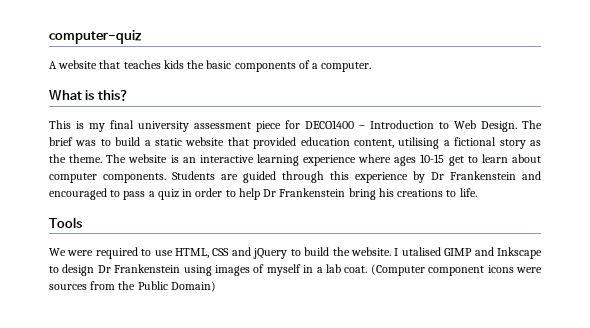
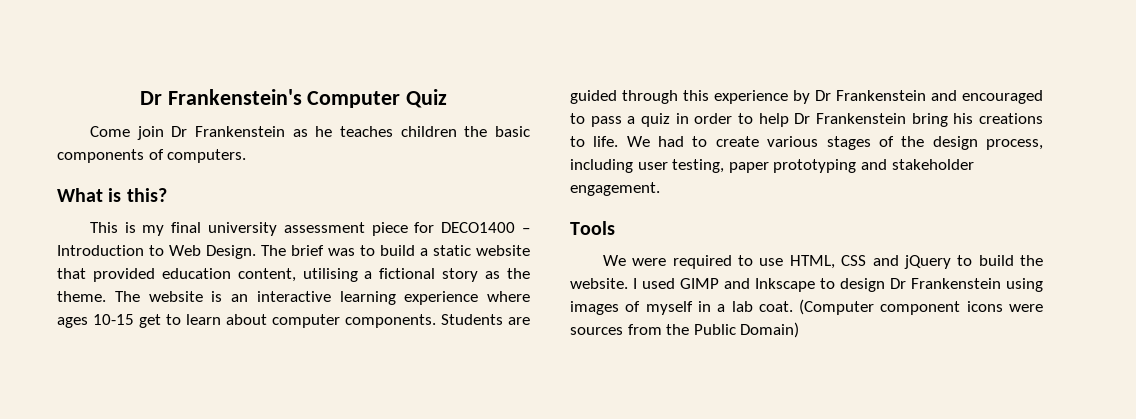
[49,30,142,44] [49,60,184,69] computer-quiz // A website that teaches kids -> [139,89,448,108] [89,126,457,140] Dr Frankenstein's Computer Quiz // Come join Dr Frankenstein as he teaches children
[312,62,372,72] a computer. -> [167,149,247,163] computers.
(477, 192) none -> [626,136,1043,150] [570,159,974,173] [570,182,660,196] We had to create various stages of the design process, including user testing, paper prototyping and stakeholder engagement.
[401,247,441,256] utalised -> [642,278,675,289] used

